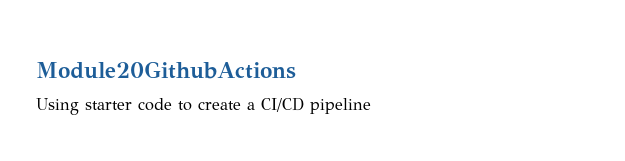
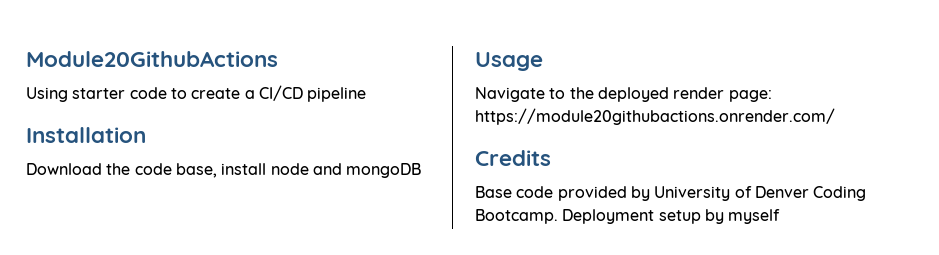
(371, 106) none -> [26,127,146,143] [26,163,422,178] [475,52,543,71] [475,87,772,102] [475,108,835,125] [475,150,551,166] [475,186,867,201] [475,209,781,224] // Installation // Download the code base, install node and mongoDB // Usage // Navigate to the deployed render page: https://module20githubactions.onrender.com/ // Credits // Base code provided by University of Denver Coding Bootcamp. Deployment setup by myself

